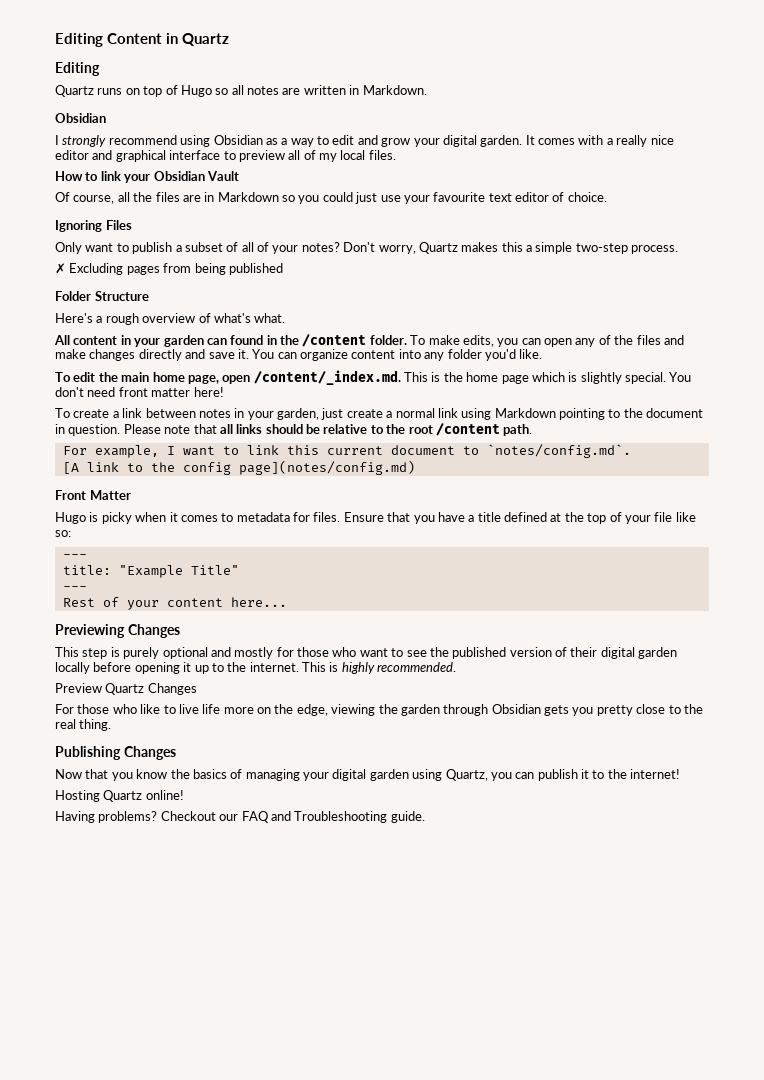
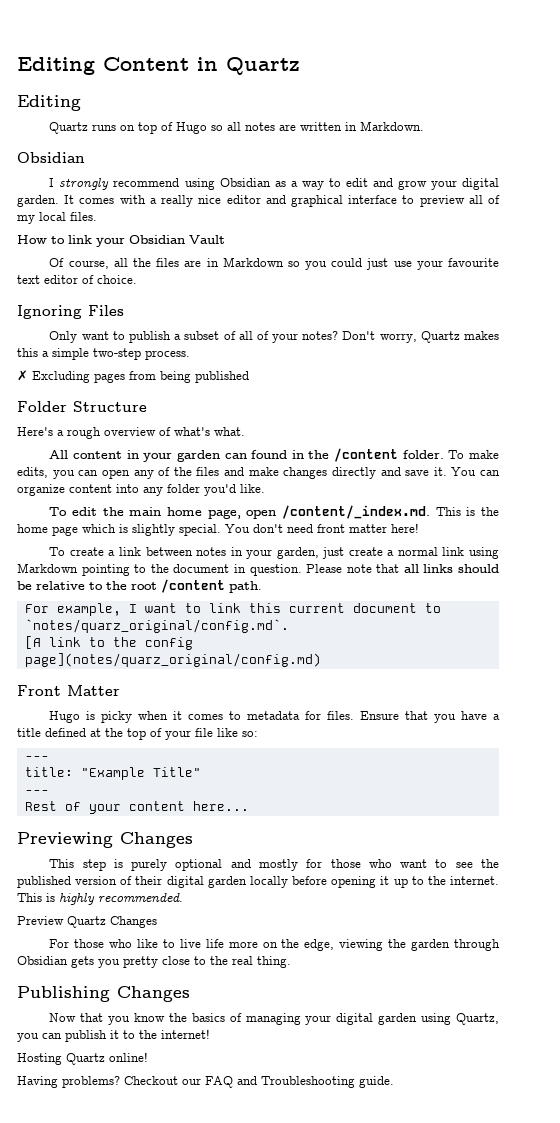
[486,444,631,458] `notes/config.md`. -> [24,619,289,633] `notes/quarz_original/config.md`.
[238,460,415,475] page](notes/config.md) -> [24,653,321,667] page](notes/quarz_original/config.md)

